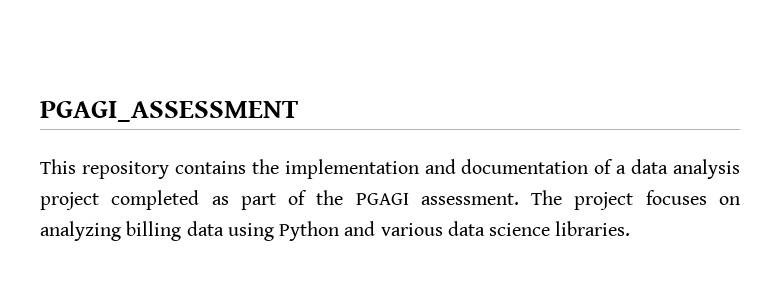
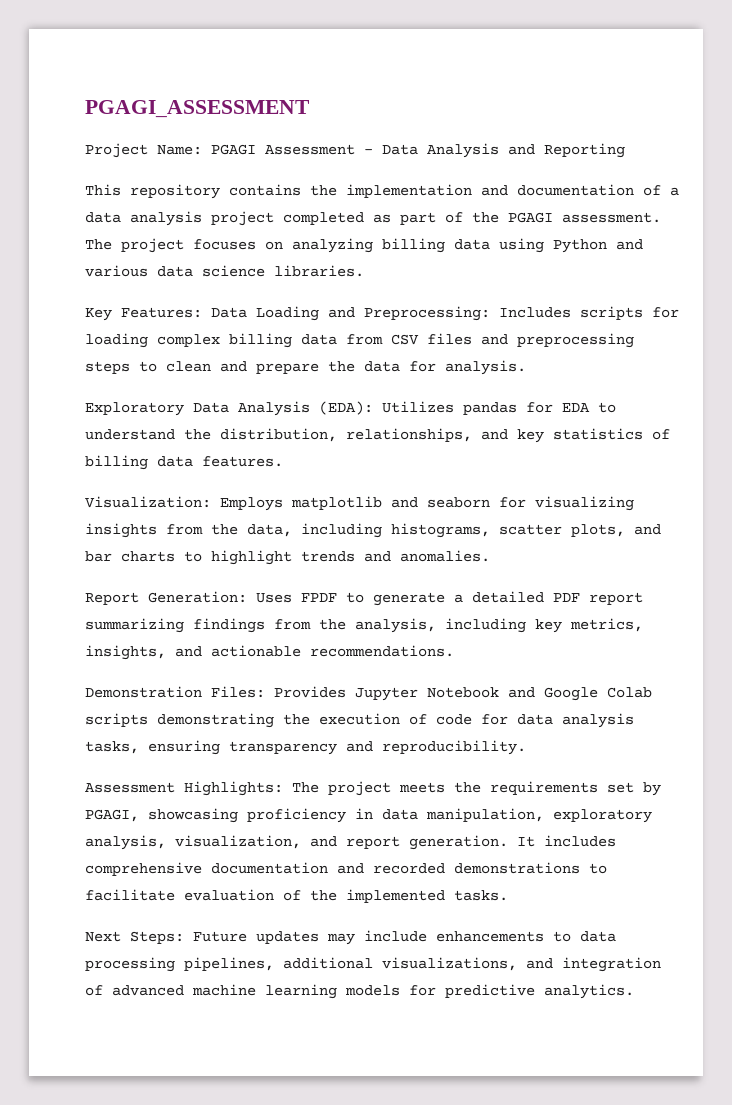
(299, 111) none -> [85,143,625,158] // Project Name: PGAGI Assessment - Data Analysis and Reporting
(631, 228) none -> [85,306,679,321] [85,333,634,348] [85,360,526,375] [85,401,616,416] [85,428,670,443] [85,455,283,470] [85,496,634,511] [85,523,661,538] [85,550,490,565] [85,591,643,606] [85,618,643,633] [85,645,454,660] [85,686,652,701] [85,713,634,728] [85,740,526,755] [85,781,661,796] [85,808,652,823] [85,835,616,850] [85,862,607,876] [85,889,508,903] [85,930,616,945] [85,957,661,972] [85,984,634,999] // Key Features: Data Loading and Preprocessing: Includes scripts for loading complex billing data from CSV files and preprocessing steps to clean and prepare the data for analysis. // Exploratory Data Analysis (EDA): Utilizes pandas for EDA to understand the distribution, relationships, and key statistics of billing data features. // Visualization: Employs matplotlib and seaborn for visualizing insights from the data, including histograms, scatter plots, and bar charts to highlight trends and anomalies. // Report Generation: Uses FPDF to generate a detailed PDF report summarizing findings from the analysis, including key metrics, insights, and actionable recommendations. // Demonstration Files: Provides Jupyter Notebook and Google Colab scripts demonstrating the execution of code for data analysis tasks, ensuring transparency and reproducibility. // Assessment Highlights: The project meets the requirements set by PGAGI, showcasing proficiency in data manipulation, exploratory analysis, visualization, and report generation. It includes comprehensive documentation and recorded demonstrations to facilitate evaluation of the implemented tasks. // Next Steps: Future updates may include enhancements to data processing pipelines, additional visualizations, and integration of advanced machine learning models for predictive analytics.

